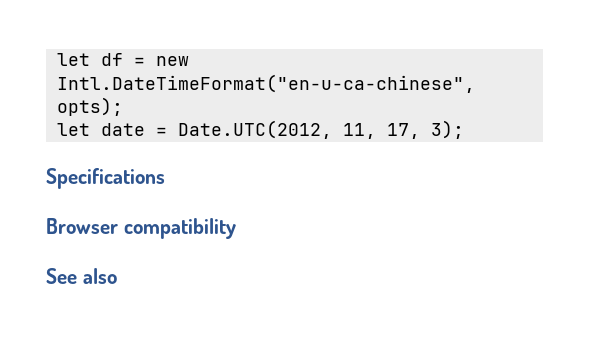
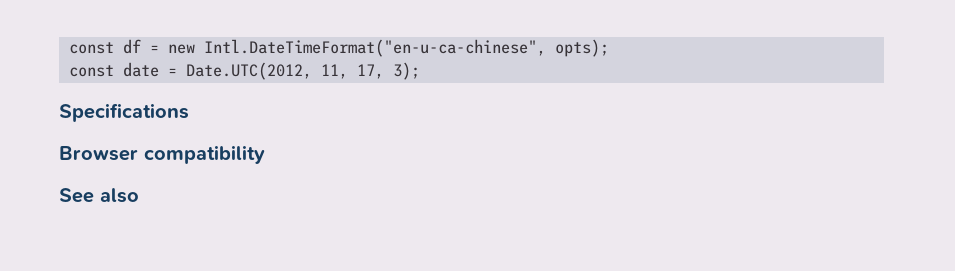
[56,53,90,66] let -> [69,42,115,54] const
[56,123,90,136] let -> [69,65,115,77] const

